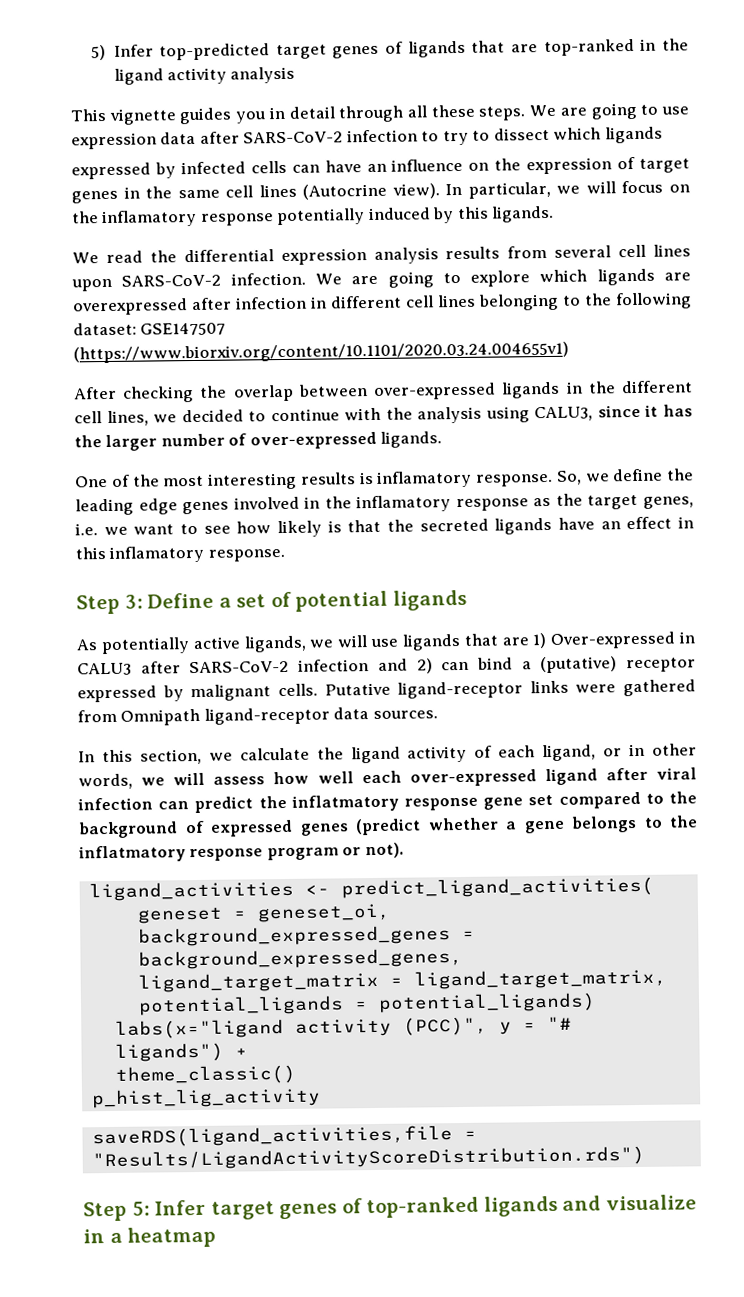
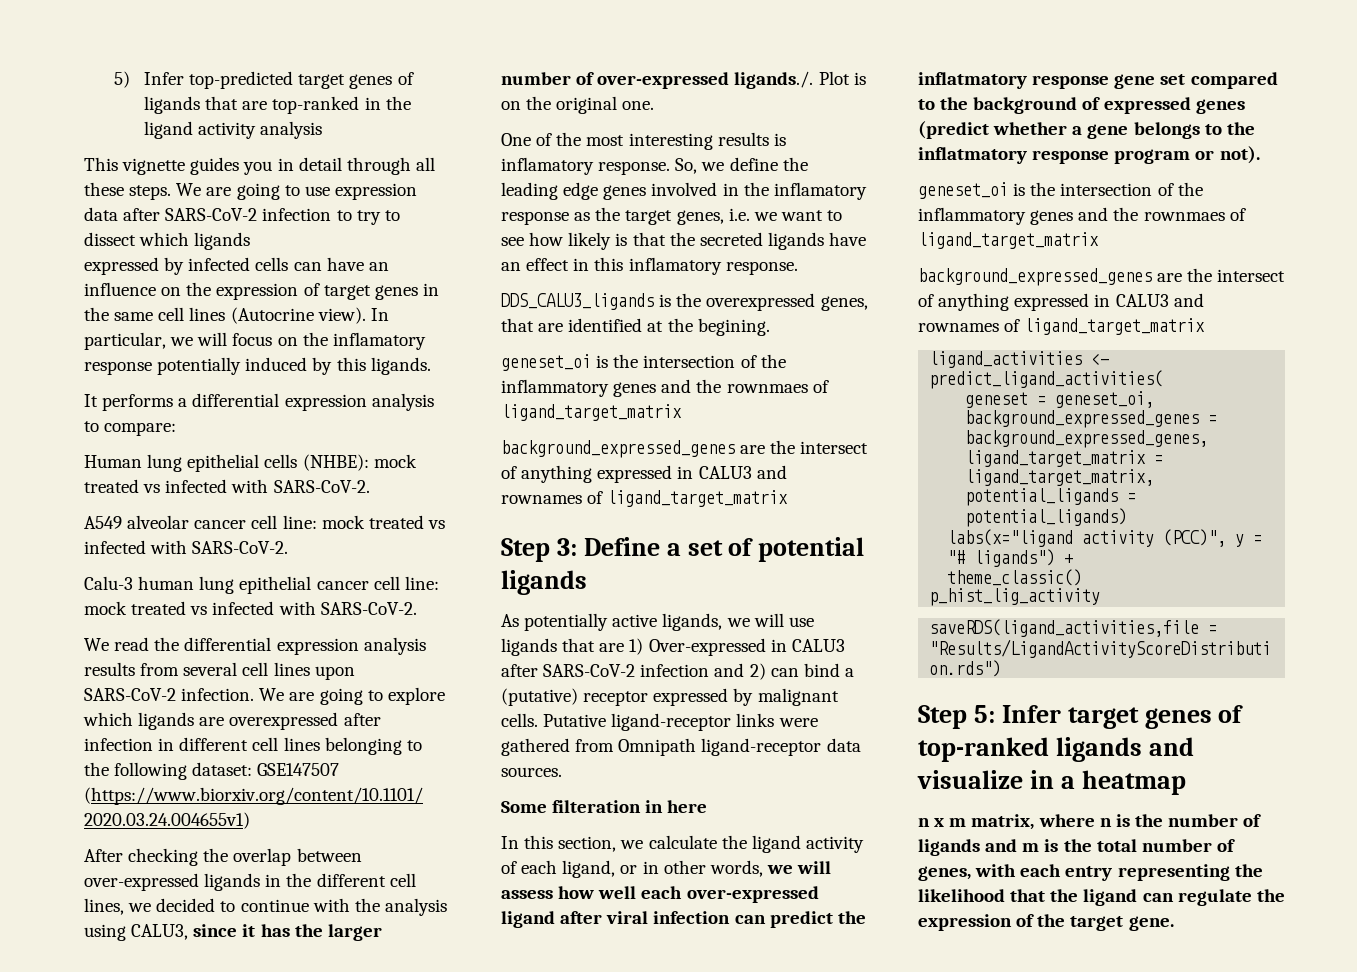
(555, 214) none -> [84,393,434,411] [84,421,177,436] [84,454,417,472] [84,479,370,493] [84,515,445,529] [84,540,289,554] [84,576,439,594] [84,601,417,615] // It performs a differential expression analysis to compare: // Human lung epithelial cells (NHBE): mock treated vs infected with SARS-CoV-2. // A549 alveolar cancer cell line: mock treated vs infected with SARS-CoV-2. // Calu-3 human lung epithelial cancer cell line: mock treated vs infected with SARS-CoV-2.
[380,431,443,448] ligands. -> [734,71,866,89] [501,96,655,114] ligands./. Plot is on the original one.
(286, 555) none -> [501,293,868,311] [501,318,770,336] [501,354,786,371] [501,379,829,397] [501,404,682,421] [501,440,869,458] [501,465,787,483] [501,490,789,507] // DDS_CALU3_ligands is the overexpressed genes, that are identified at the begining. // geneset_oi is the intersection of the inflammatory genes and the rownmaes of ligand_target_matrix // background_expressed_genes are the intersect of anything expressed in CALU3 and rownames of ligand_target_matrix
(438, 714) none -> [501,800,708,813] // Some filteration in here
(404, 850) none -> [918,182,1203,199] [918,207,1246,225] [918,232,1099,249] [918,268,1286,286] [918,293,1204,311] [918,318,1206,335] // geneset_oi is the intersection of the inflammatory genes and the rownmaes of ligand_target_matrix // background_expressed_genes are the intersect of anything expressed in CALU3 and rownames of ligand_target_matrix
(217, 1237) none -> [918,814,1262,830] [918,839,1235,856] [918,864,1263,881] [918,889,1285,906] [918,914,1174,931] // n x m matrix, where n is the number of ligands and m is the total number of genes, with each entry representing the likelihood that the ligand can regulate the expression of the target gene.

